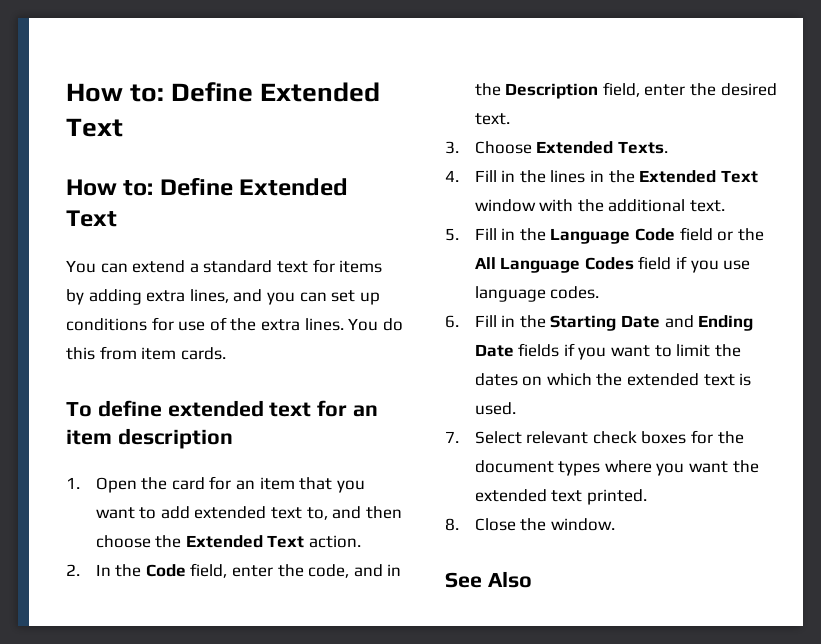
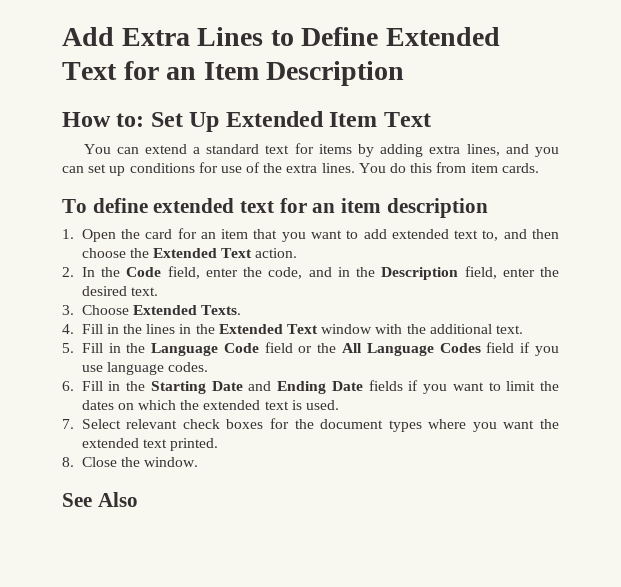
[66,82,381,102] [66,118,123,137] [66,177,349,196] How to: Define Extended Text // How to: Define Extended -> [62,27,500,46] [62,61,405,86] [62,111,378,132] Add Extra Lines to Define Extended Text for an Item Description // How to: Set Up Extended Item

